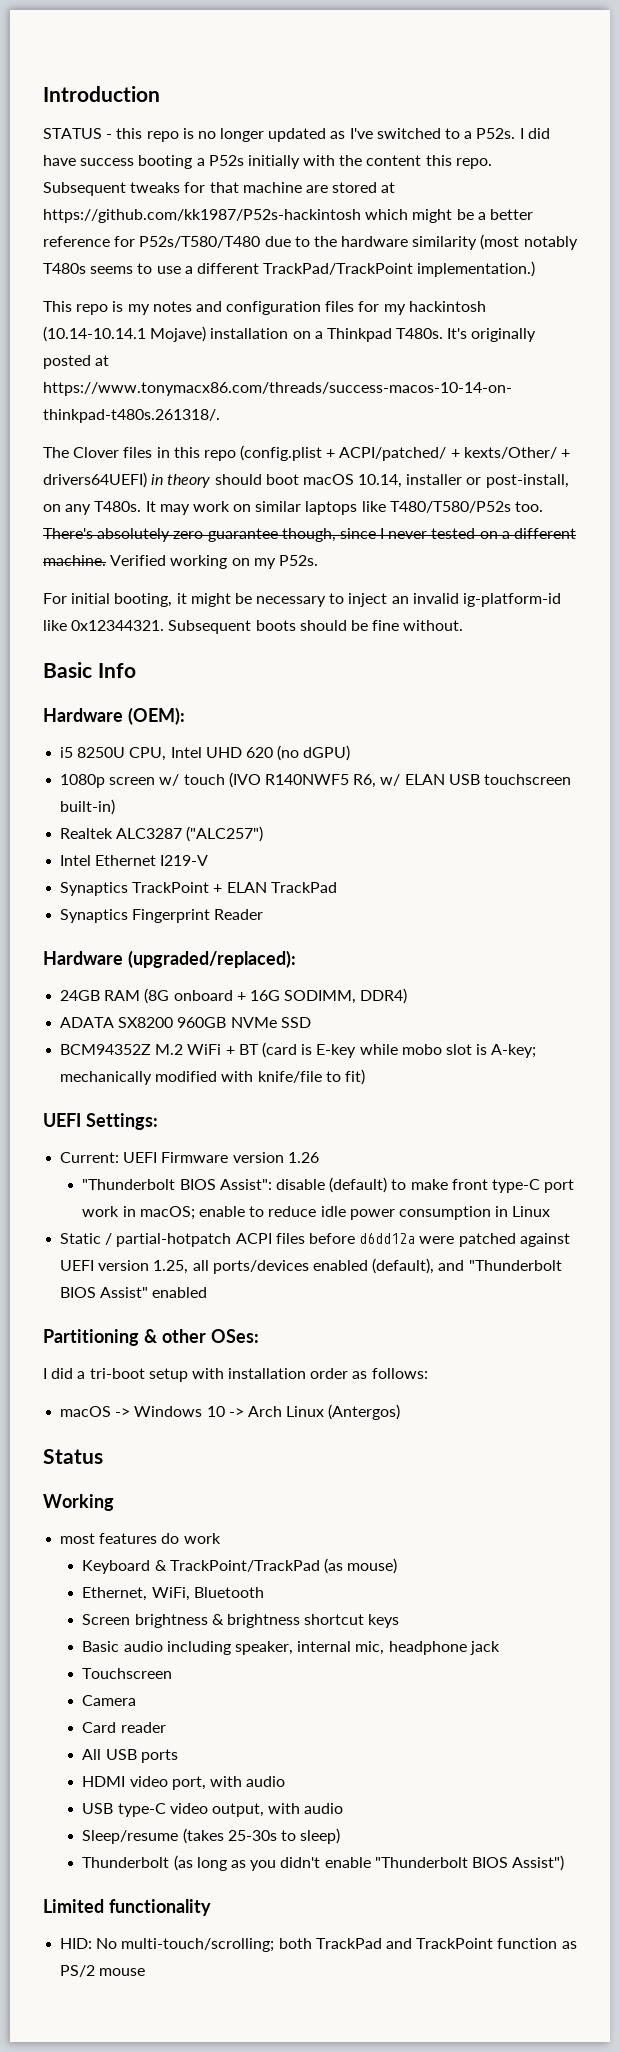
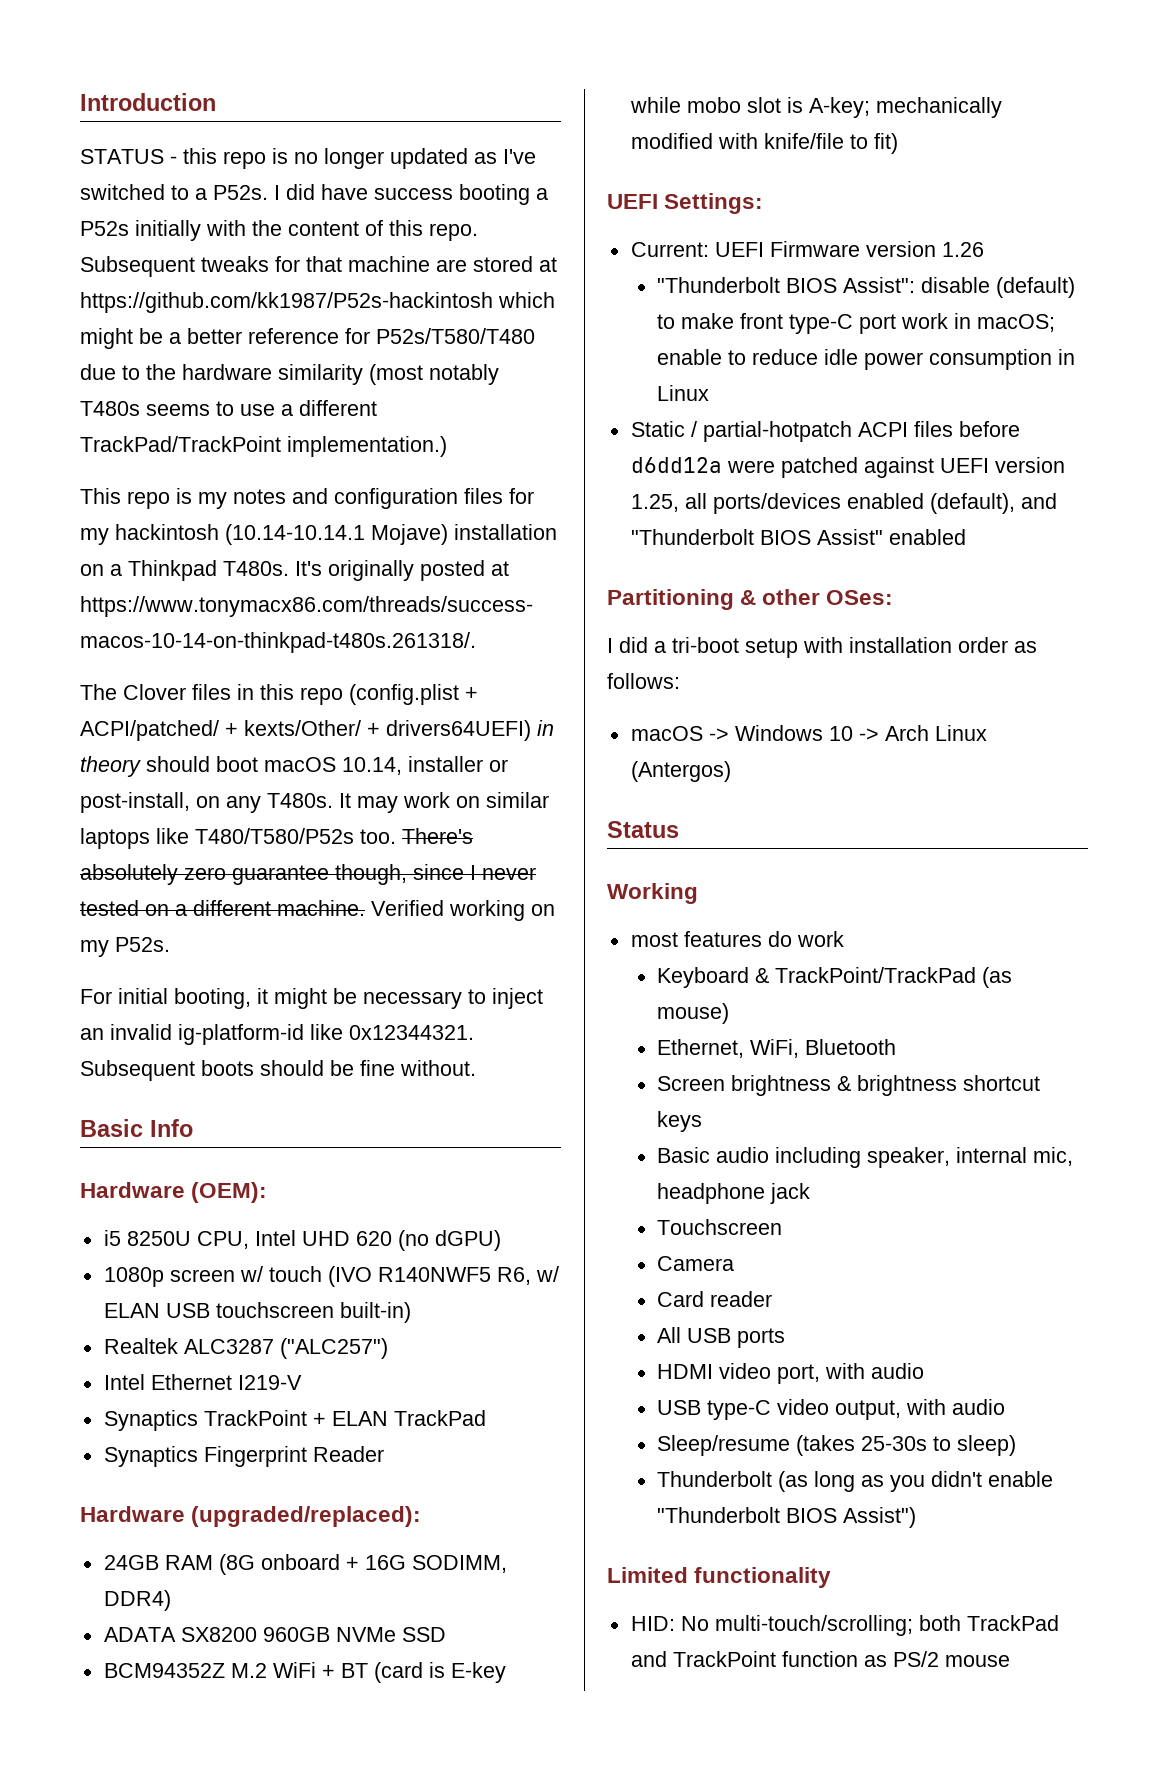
(422, 160) none -> [365,220,383,236] of

